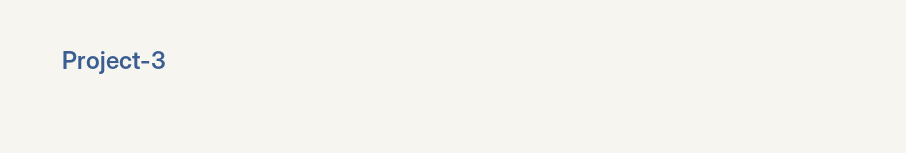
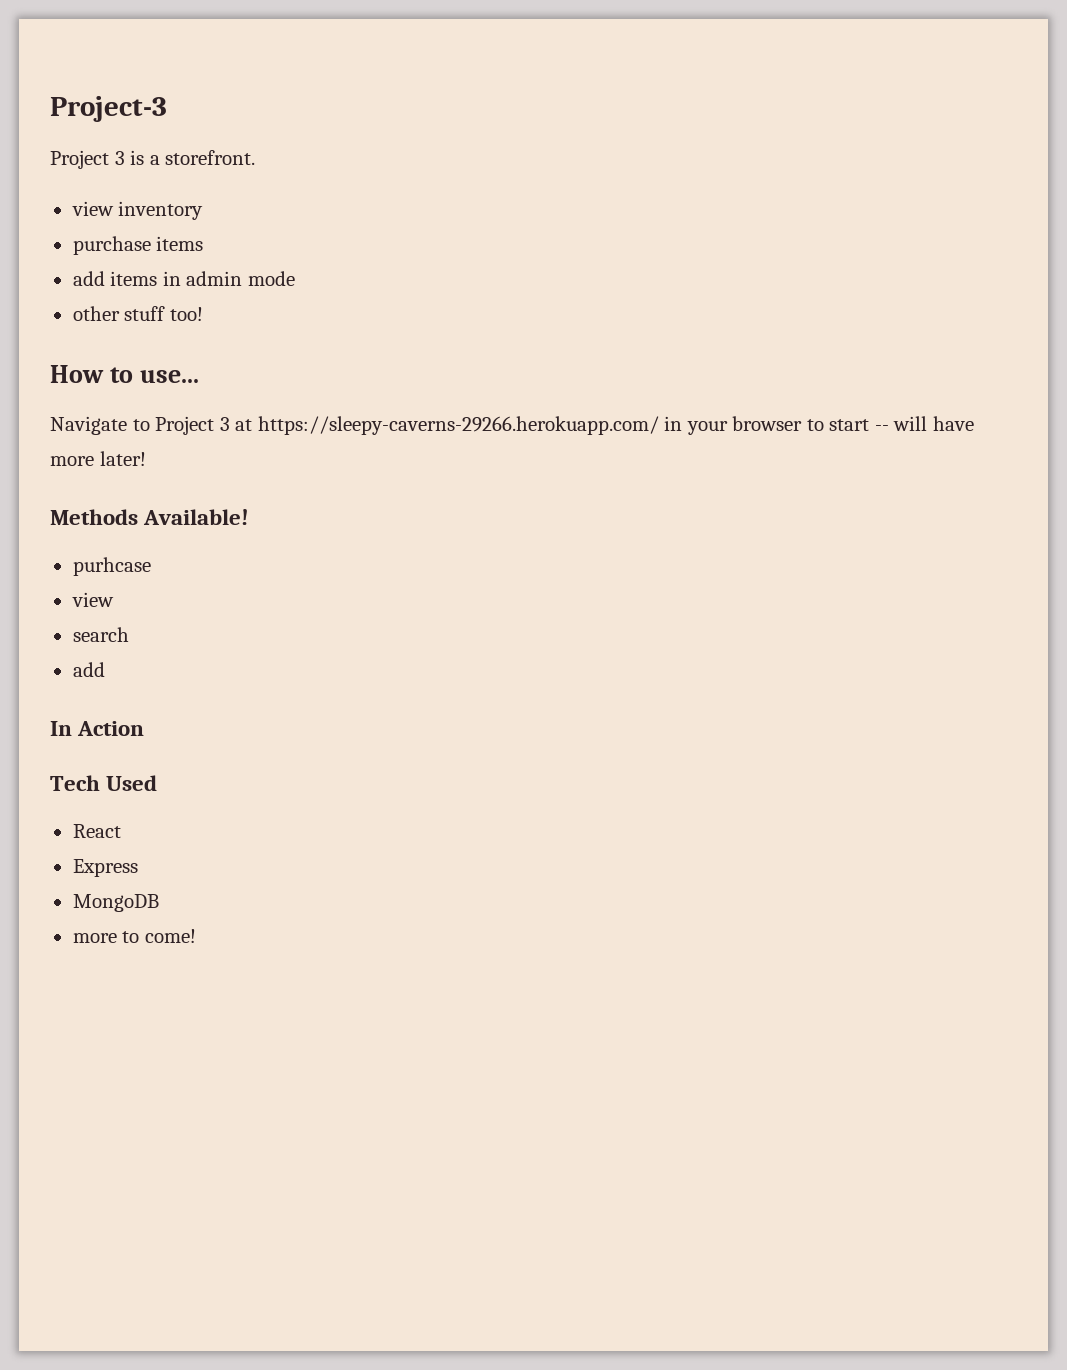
(166, 62) none -> [50,150,256,169] [71,201,204,220] [72,236,204,255] [72,271,295,286] [72,306,203,321] [50,365,199,383] [50,416,974,435] [50,451,146,466] [50,509,250,525] [72,557,151,576] [71,592,114,607] [72,627,129,642] [72,662,105,677] [50,721,145,736] [50,775,158,791] [72,824,121,838] [72,859,138,877] [72,894,159,912] [72,929,196,943] // Project 3 is a storefront. // view inventory // purchase items // add items in admin mode // other stuff too! // How to use... // Navigate to Project 3 at https://sleepy-caverns-29266.herokuapp.com/ in your browser to start -- will have more later! // Methods Available! // purhcase // view // search // add // In Action // Tech Used // React // Express // MongoDB // more to come!

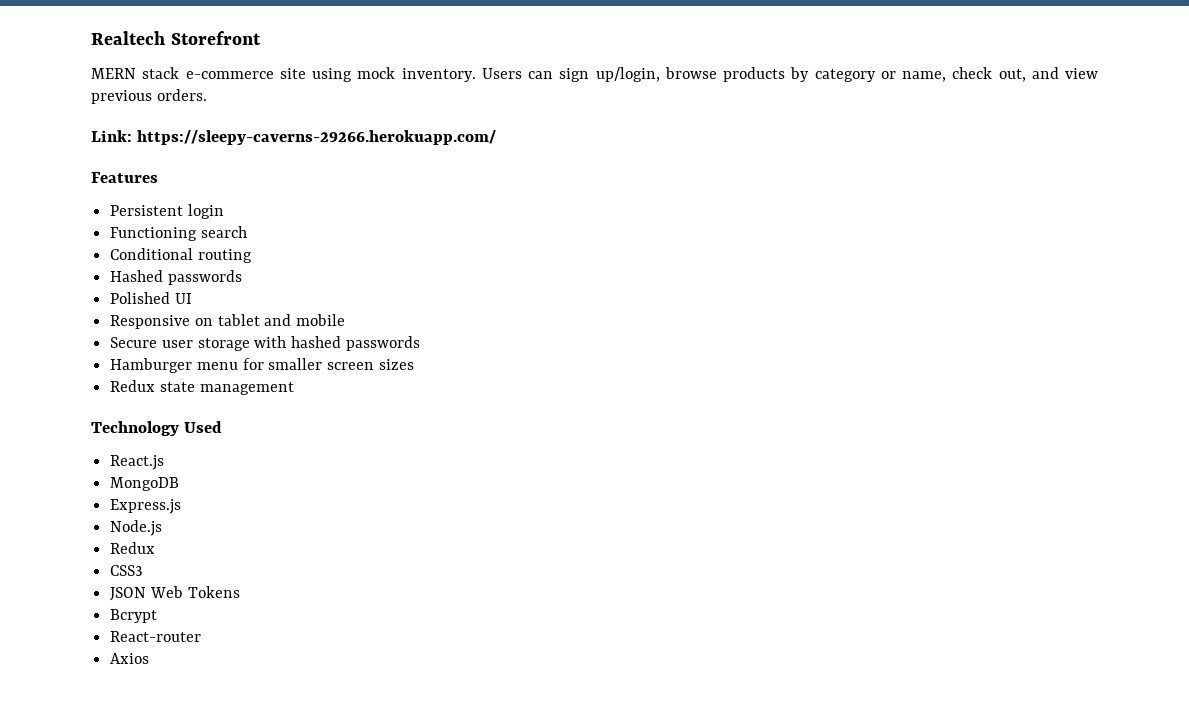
[50,96,167,122] [50,150,256,169] [71,201,204,220] [72,236,204,255] [72,271,295,286] [72,306,203,321] [50,365,199,383] [50,416,974,435] [50,451,146,466] [50,509,250,525] [72,557,151,576] [71,592,114,607] [72,627,129,642] [72,662,105,677] [50,721,145,736] [50,775,100,791] Project-3 // Project 3 is a storefront. // view inventory // purchase items // add items in admin mode // other stuff too! // How to use... // Navigate to Project 3 at https://sleepy-caverns-29266.herokuapp.com/ in your browser to start -- will have more later! // Methods Available! // purhcase // view // search // add // In Action // Tech -> [91,31,261,45] [91,67,1098,82] [91,89,207,104] [91,130,496,145] [91,172,158,183] [110,204,224,219] [110,226,247,241] [110,248,252,263] [110,270,242,285] [110,292,192,304] [110,314,346,329] [110,336,420,351] [110,358,414,373] [110,380,294,395] [91,421,179,436] Realtech Storefront // MERN stack e-commerce site using mock inventory. Users can sign up/login, browse products by category or name, check out, and view previous orders. // Link: https://sleepy-caverns-29266.herokuapp.com/ // Features // Persistent login // Functioning search // Conditional routing // Hashed passwords // Polished UI // Responsive on tablet and mobile // Secure user storage with hashed passwords // Hamburger menu for smaller screen sizes // Redux state management // Technology
[72,824,121,838] [72,859,138,877] React // Express -> [110,455,165,470] React.js
[72,929,196,943] more to come! -> [110,499,182,514] [110,520,163,536] [110,542,156,554] [110,565,144,576] [110,586,240,601] [110,609,158,623] [110,631,202,642] [110,653,150,664] Express.js // Node.js // Redux // CSS3 // JSON Web Tokens // Bcrypt // React-router // Axios

